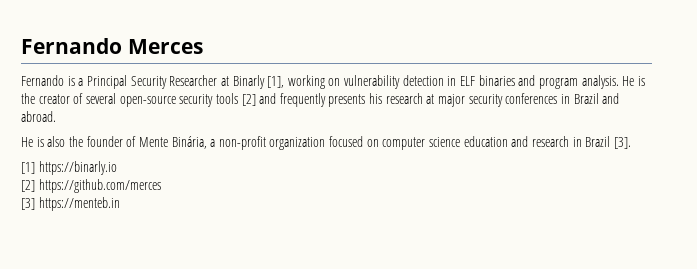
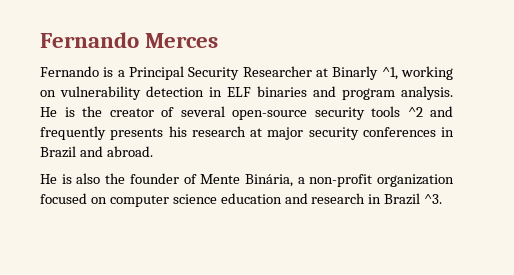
[267,76,285,88] [1], -> [381,67,398,80] ^1,
[241,94,256,106] [2] -> [407,107,423,117] ^2
[613,137,631,149] [21,161,117,175] [21,179,161,193] [21,197,120,211] [3]. // [1] https://binarly.io // [2] https://github.com/merces // [3] https://menteb.in -> [424,194,443,204] ^3.

